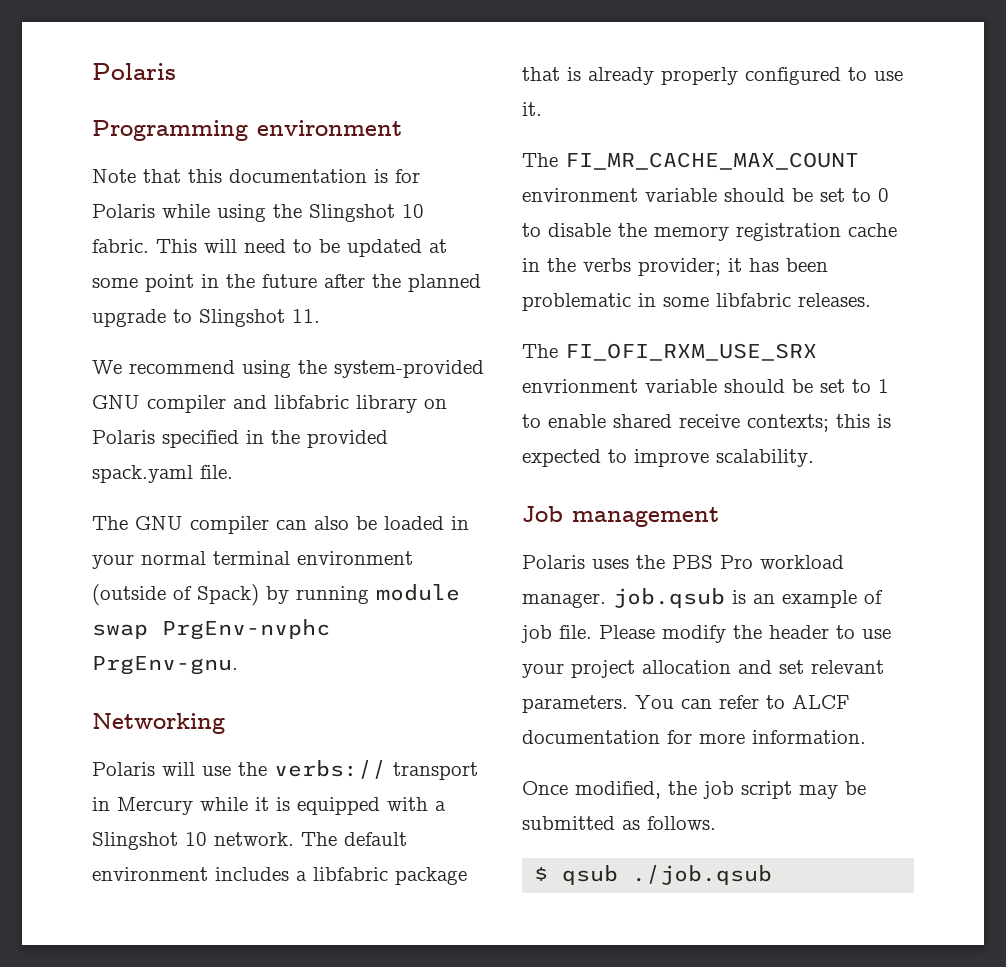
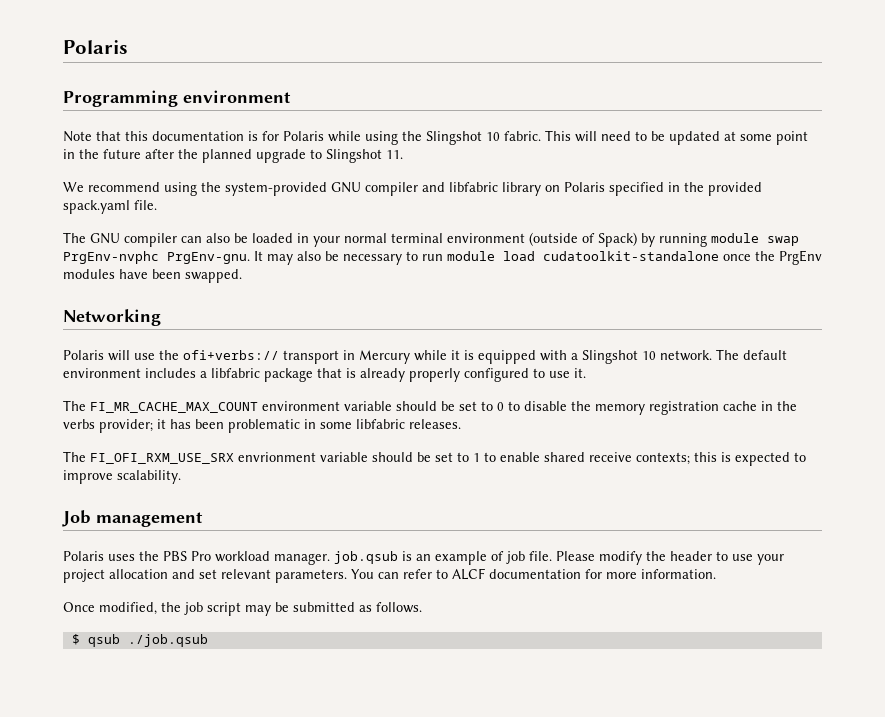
(238, 665) none -> [254,250,822,265] [63,269,242,283] It may also be necessary to run module load cudatoolkit-standalone once the PrgEnv modules have been swapped.
[274,760,386,779] verbs:// -> [183,350,279,360] ofi+verbs://

